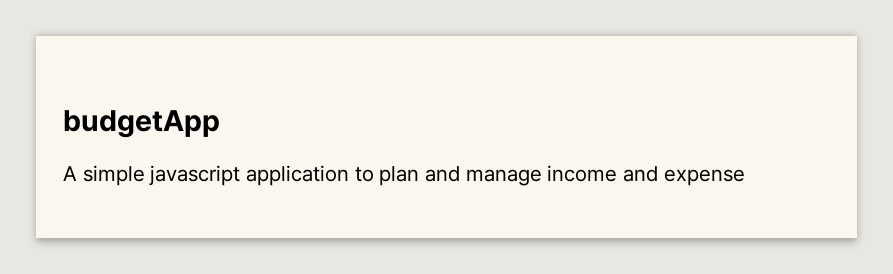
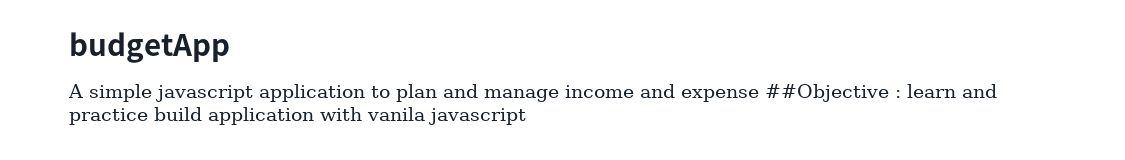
(745, 177) none -> [765,84,997,102] [69,107,526,125] ##Objective : learn and practice build application with vanila javascript

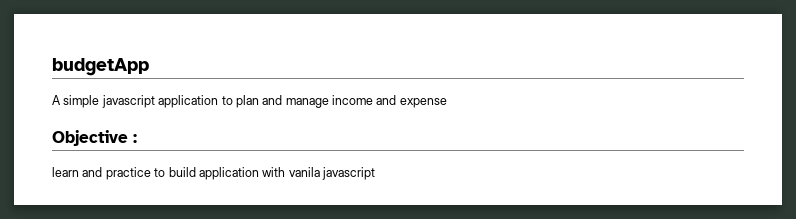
[765,84,889,102] ##Objective -> [52,130,128,146] // Objective
(901, 94) none -> (137, 138) //
(148, 116) none -> [154,168,166,177] to

